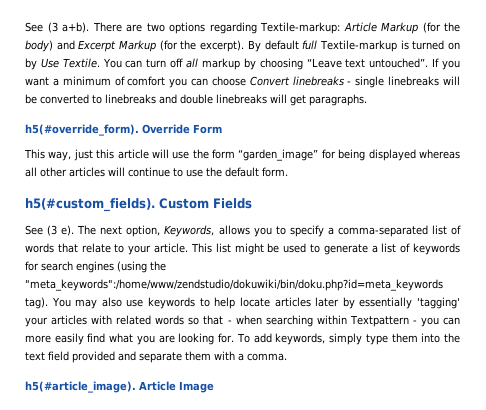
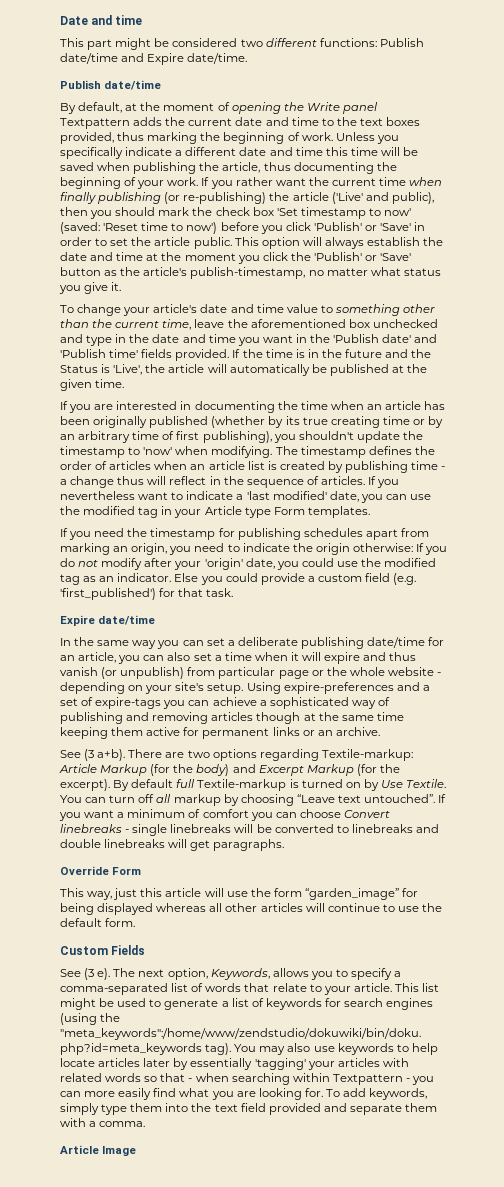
(25, 27) none -> [60,15,143,25] [60,38,424,50] [60,53,248,65] [60,80,162,90] [60,102,378,114] [60,117,421,129] [60,132,399,144] [60,147,419,159] [60,162,397,174] [60,177,443,189] [60,192,434,204] [60,207,412,219] [60,222,426,234] [60,237,444,249] [60,252,412,264] [60,267,441,279] [59,282,122,294] [60,304,436,316] [60,319,438,330] [60,334,438,346] [60,349,432,361] [60,364,428,376] [60,379,125,391] [60,401,446,413] [60,416,444,428] [60,431,423,443] [60,446,435,458] [60,461,446,473] [60,476,400,488] [60,491,432,503] [60,506,370,518] [60,528,429,540] [60,543,448,555] [60,558,437,570] [60,573,417,585] [60,588,234,600] [60,615,156,626] [60,637,445,649] [60,652,417,664] [60,667,442,679] [60,682,430,694] [60,697,390,709] [60,712,404,724] [60,727,380,739] Date and time // This part might be considered two different functions: Publish date/time and Expire date/time. // Publish date/time // By default, at the moment of opening the Write panel Textpattern adds the current date and time to the text boxes provided, thus marking the beginning of work. Unless you specifically indicate a different date and time this time will be saved when publishing the article, thus documenting the beginning of your work. If you rather want the current time when finally publishing (or re-publishing) the article ('Live' and public), then you should mark the check box 'Set timestamp to now' (saved: 'Reset time to now') before you click 'Publish' or 'Save' in order to set the article public. This option will always establish the date and time at the moment you click the 'Publish' or 'Save' button as the article's publish-timestamp, no matter what status you give it. // To change your article's date and time value to something other than the current time, leave the aforementioned box unchecked and type in the date and time you want in the 'Publish date' and 'Publish time' fields provided. If the time is in the future and the Status is 'Live', the article will automatically be published at the given time. // If you are interested in documenting the time when an article has been originally published (whether by its true creating time or by an arbitrary time of first publishing), you shouldn't update the timestamp to 'now' when modifying. The timestamp defines the order of articles when an article list is created by publishing time - a change thus will reflect in the sequence of articles. If you nevertheless want to indicate a 'last modified' date, you can use the modified tag in your Article type Form templates. // If you need the timestamp for publishing schedules apart from marking an origin, you need to indicate the origin otherwise: If you do not modify after your 'origin' date, you could use the modified tag as an indicator. Else you could provide a custom field (e.g. 'first_published') for that task. // Expire date/time // In the same way you can set a deliberate publishing date/time for an article, you can also set a time when it will expire and thus vanish (or unpublish) from particular page or the whole website - depending on your site's setup. Using expire-preferences and a set of expire-tags you can achieve a sophisticated way of publishing and removing articles though at the same time keeping them active for permanent links or an archive. //
[25,124,139,136] h5(#override_form). -> (285, 845) none
[25,198,155,212] h5(#custom_fields). -> (136, 922) none
[25,381,136,393] h5(#article_image). -> (146, 1124) none

